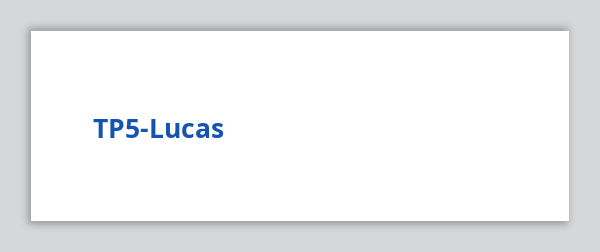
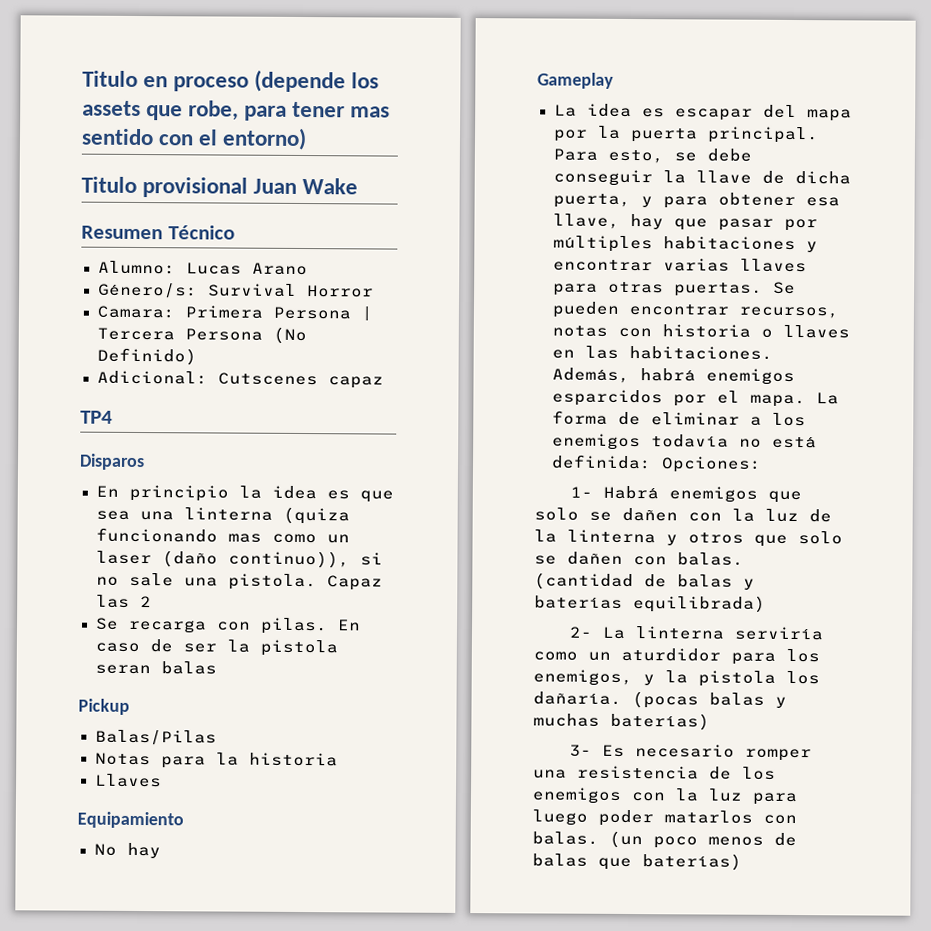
[93,119,224,138] TP5-Lucas -> [82,69,380,93] [82,100,391,121] [81,127,308,151] [81,176,359,198] [81,225,235,240] [97,260,308,276] [97,282,374,299] [96,305,373,321] [96,326,307,345] [96,347,197,366] [96,370,384,389] [80,410,113,424] [79,453,145,471] [95,484,394,503] [95,506,350,525] [95,527,350,544] [95,550,383,569] [95,572,383,591] [95,594,152,608] [94,617,361,635] [94,639,338,657] [94,661,217,675] [78,698,130,715] [94,729,217,746] [94,752,338,769] [94,773,162,788] [77,811,184,829] [93,842,161,859] [537,72,614,89] [553,103,852,122] [552,125,819,144] [552,148,752,164] [552,169,851,187] [552,192,840,209] [552,213,818,232] [552,235,818,253] [552,258,807,273] [552,281,796,297] [551,301,839,319] [551,324,850,339] [551,345,773,360] [551,367,795,386] [551,389,839,408] [551,410,806,427] [551,433,817,451] [550,454,762,473] [570,485,803,504] [534,507,832,523] [534,529,843,547] [534,551,744,566] [534,572,755,591] [534,595,766,613] [569,626,825,641] [533,647,820,665] [533,669,820,687] [533,691,787,709] [533,712,710,731] [569,744,813,762] [533,765,776,780] [532,787,798,806] [532,809,797,827] [532,830,797,849] [532,853,742,871] Titulo en proceso (depende los assets que robe, para tener mas sentido con el entorno) // Titulo provisional Juan Wake // Resumen Técnico // Alumno: Lucas Arano // Género/s: Survival Horror // Camara: Primera Persona | Tercera Persona (No Definido) // Adicional: Cutscenes capaz // TP4 // Disparos // En principio la idea es que sea una linterna (quiza funcionando mas como un laser (daño continuo)), si no sale una pistola. Capaz las 2 // Se recarga con pilas. En caso de ser la pistola seran balas // Pickup // Balas/Pilas // Notas para la historia // Llaves // Equipamiento // No hay // Gameplay // La idea es escapar del mapa por la puerta principal. Para esto, se debe conseguir la llave de dicha puerta, y para obtener esa llave, hay que pasar por múltiples habitaciones y encontrar varias llaves para otras puertas. Se pueden encontrar recursos, notas con historia o llaves en las habitaciones. Además, habrá enemigos esparcidos por el mapa. La forma de eliminar a los enemigos todavía no está definida: Opciones: // 1- Habrá enemigos que solo se dañen con la luz de la linterna y otros que solo se dañen con balas. (cantidad de balas y baterías equilibrada) // 2- La linterna serviría como un aturdidor para los enemigos, y la pistola los dañaría. (pocas balas y muchas baterías) // 3- Es necesario romper una resistencia de los enemigos con la luz para luego poder matarlos con balas. (un poco menos de balas que baterías)

